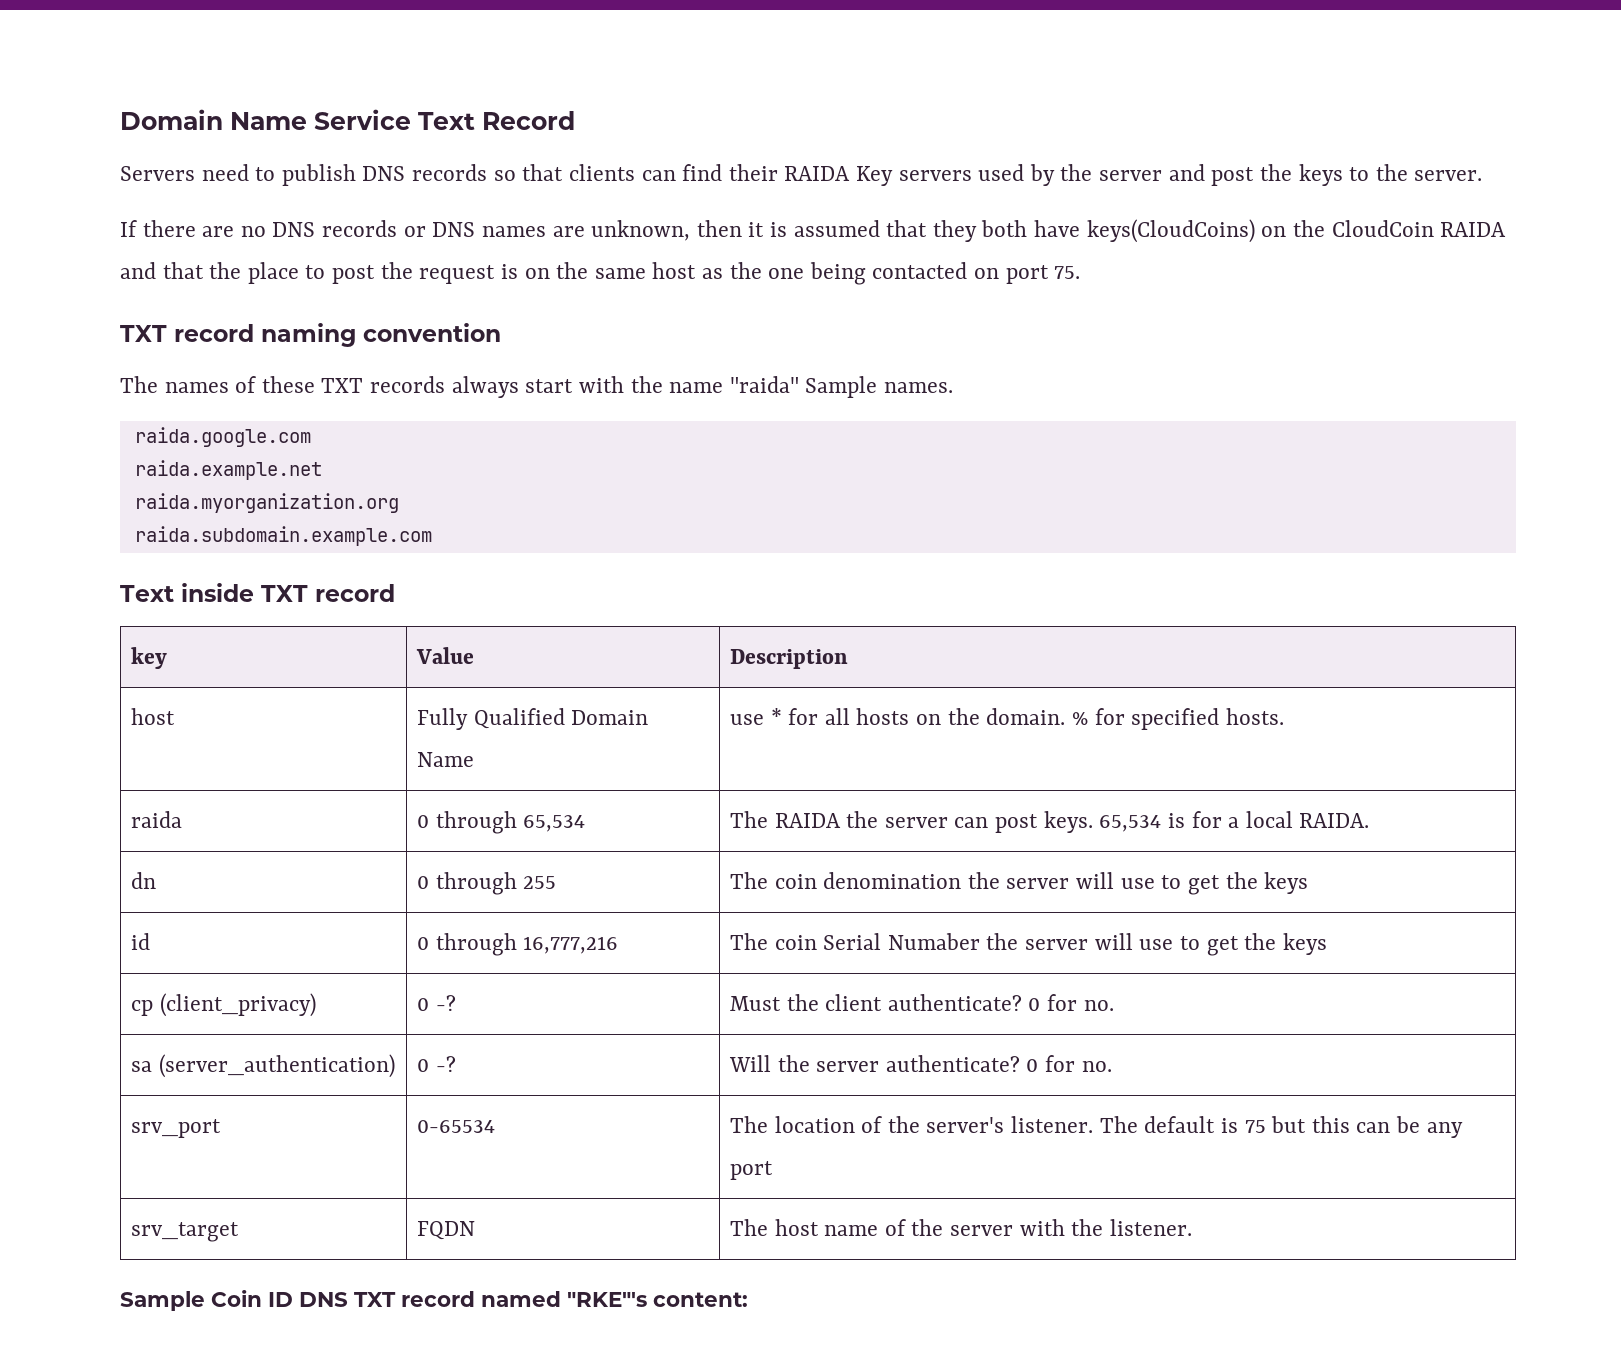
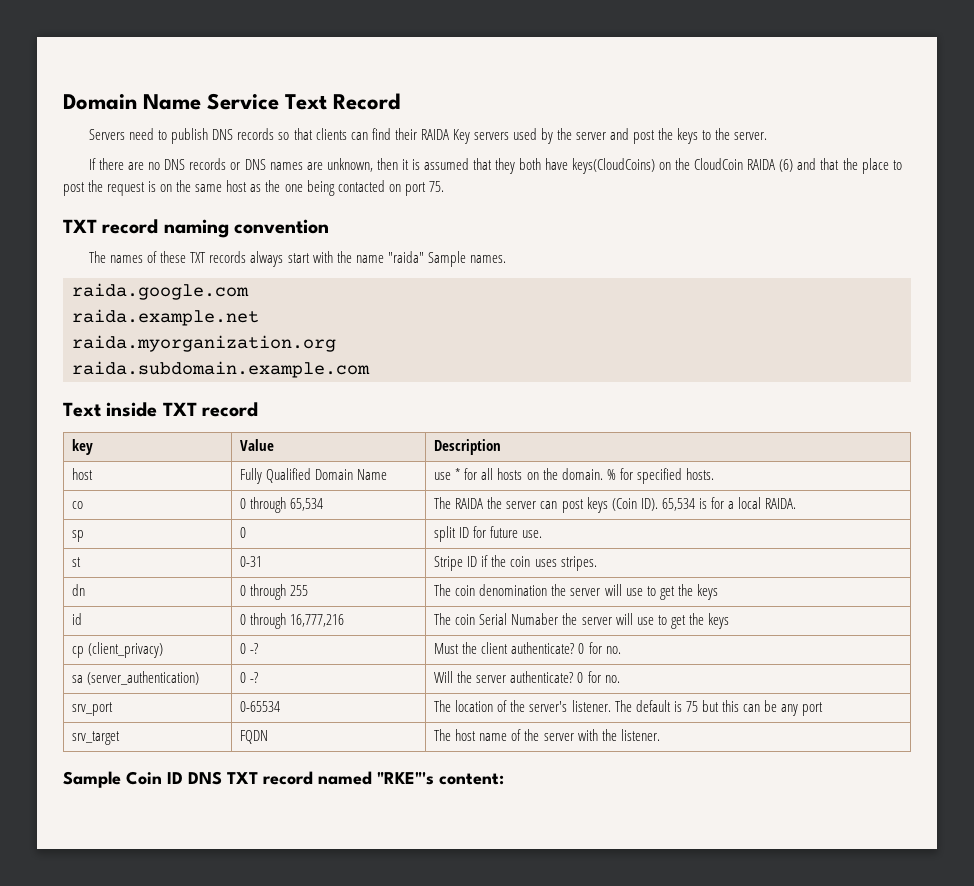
(1507, 229) none -> [779,159,794,172] (6)
[130,811,182,828] raida -> [72,501,84,509] co
[1043,811,1093,833] keys. -> [586,497,658,513] keys (Coin ID).
(1370, 820) none -> [72,530,85,542] [240,527,247,538] [434,526,543,542] [72,557,82,567] [240,556,263,567] [434,555,597,571] // sp | 0 | split ID for future use. // st | 0-31 | Stripe ID if the coin uses stripes.

